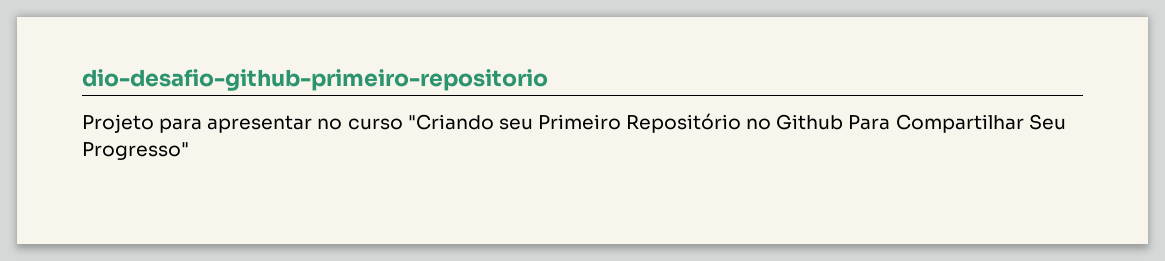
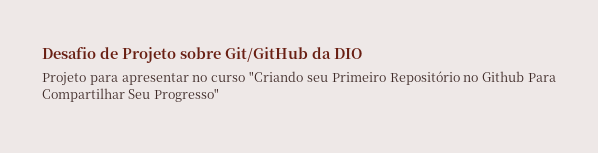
[82,69,548,91] dio-desafio-github-primeiro-repositorio -> [42,47,362,63] Desafio de Projeto sobre Git/GitHub da DIO

